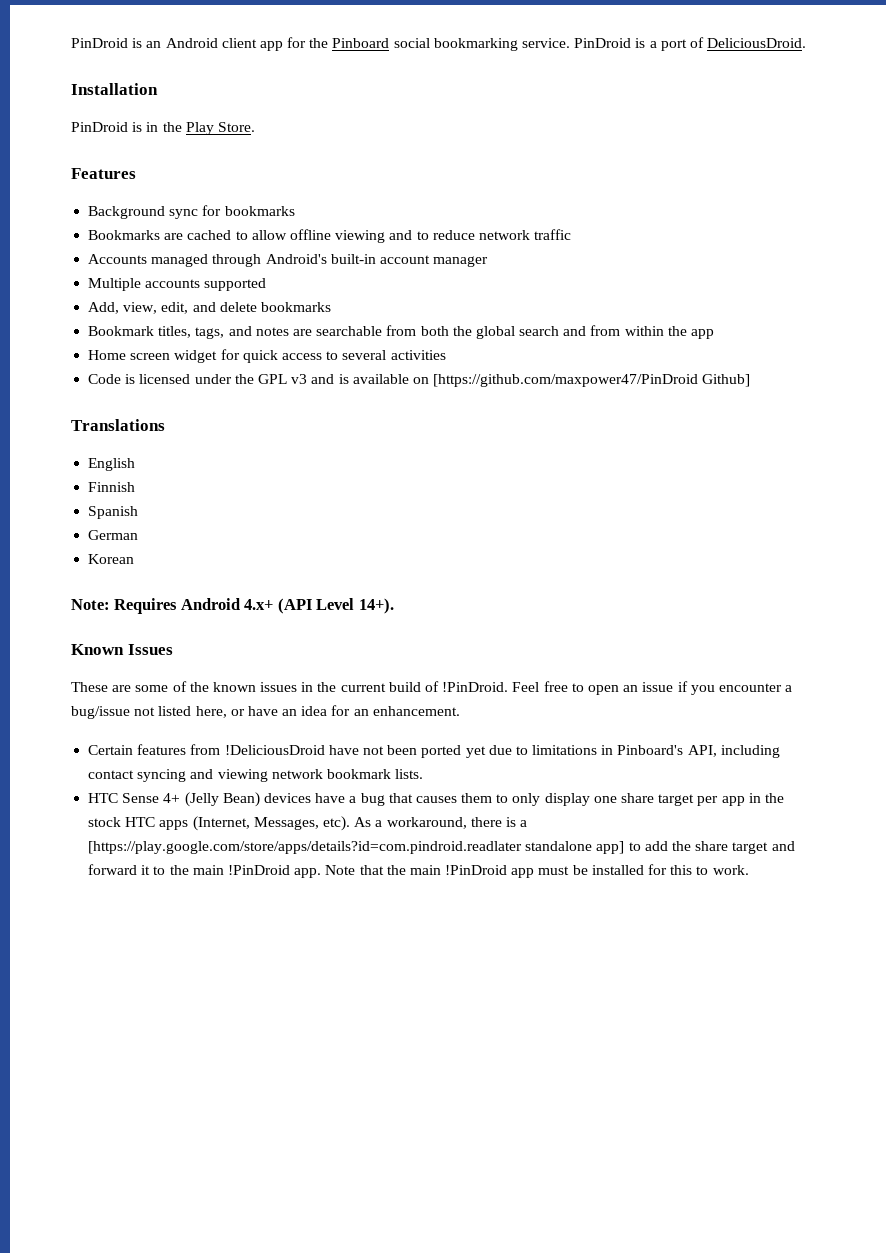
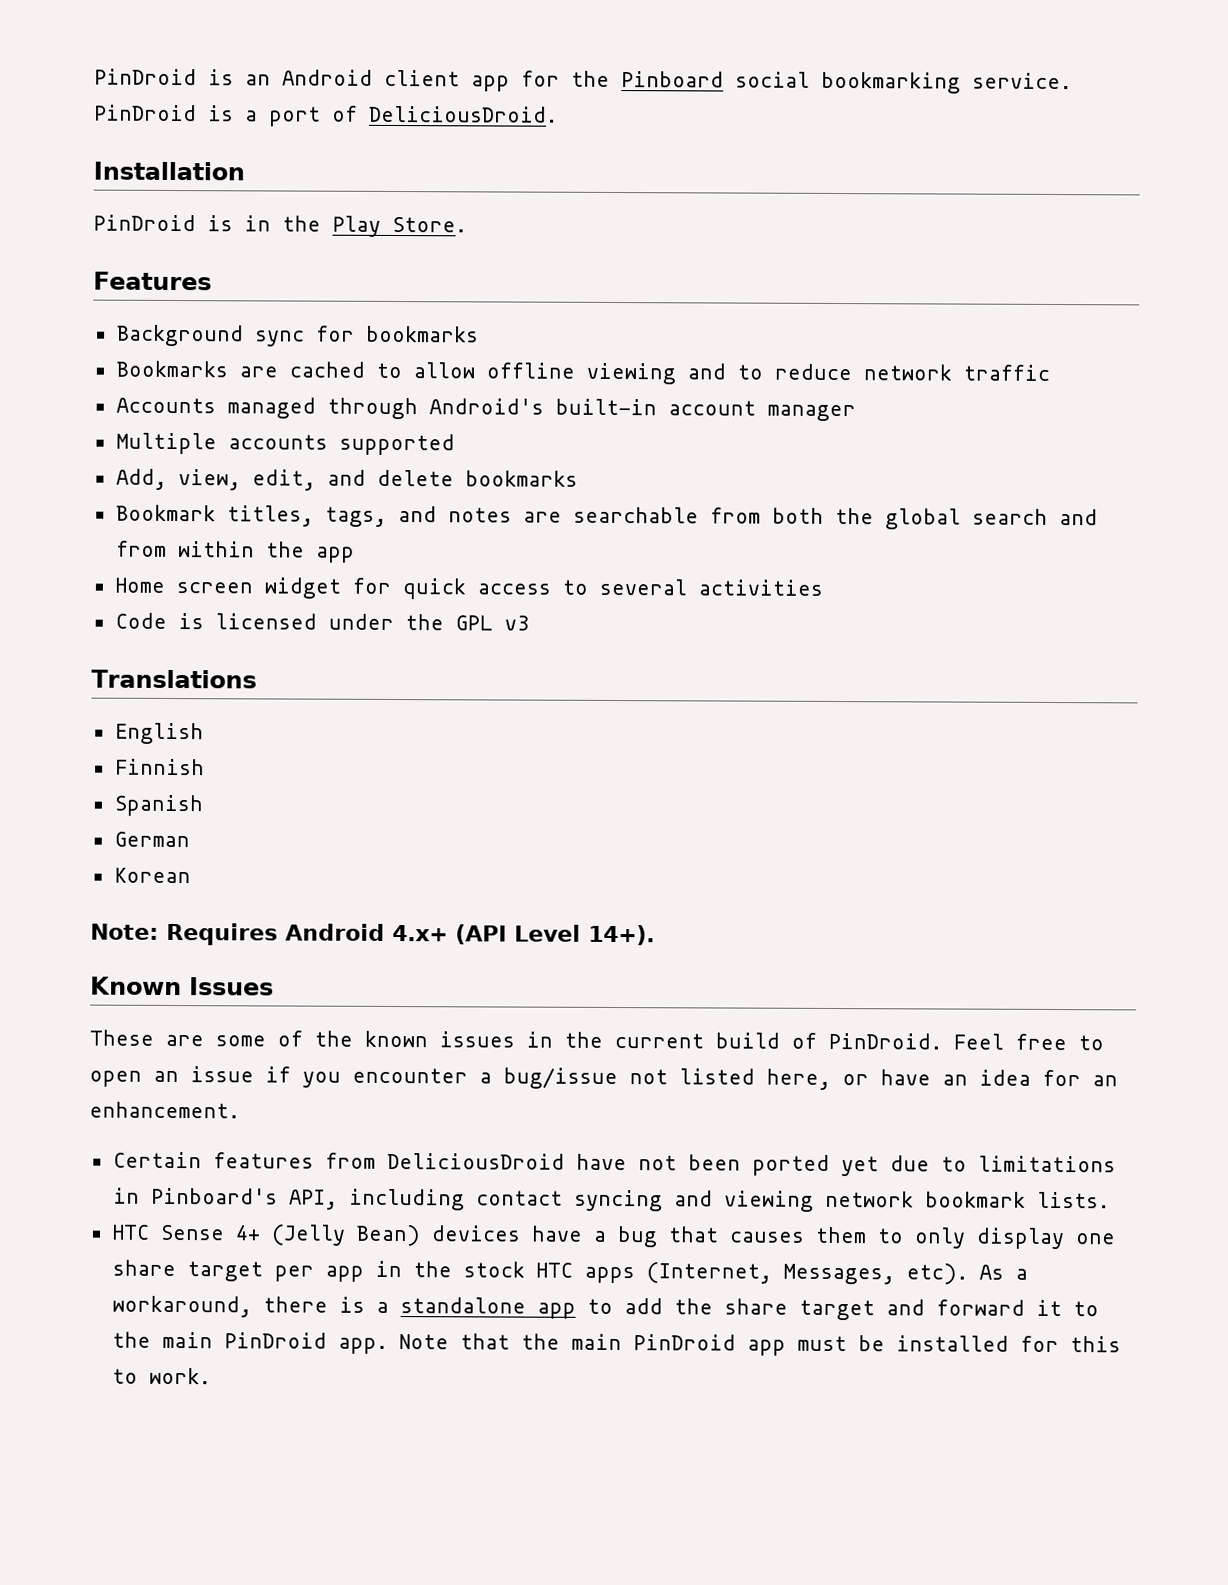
[311,374,751,387] and is available on [https://github.com/maxpower47/PinDroid Github] -> (529, 623) none
[442,682,509,692] !PinDroid. -> [828,1032,942,1050] PinDroid.
[224,745,325,755] !DeliciousDroid -> [386,1152,565,1170] DeliciousDroid
[88,841,625,854] [https://play.google.com/store/apps/details?id=com.pindroid.readlater standalone app] -> [399,1297,576,1319] standalone app
[227,865,290,875] !PinDroid -> [223,1332,327,1349] PinDroid
[445,865,508,875] !PinDroid -> [632,1334,736,1351] PinDroid

